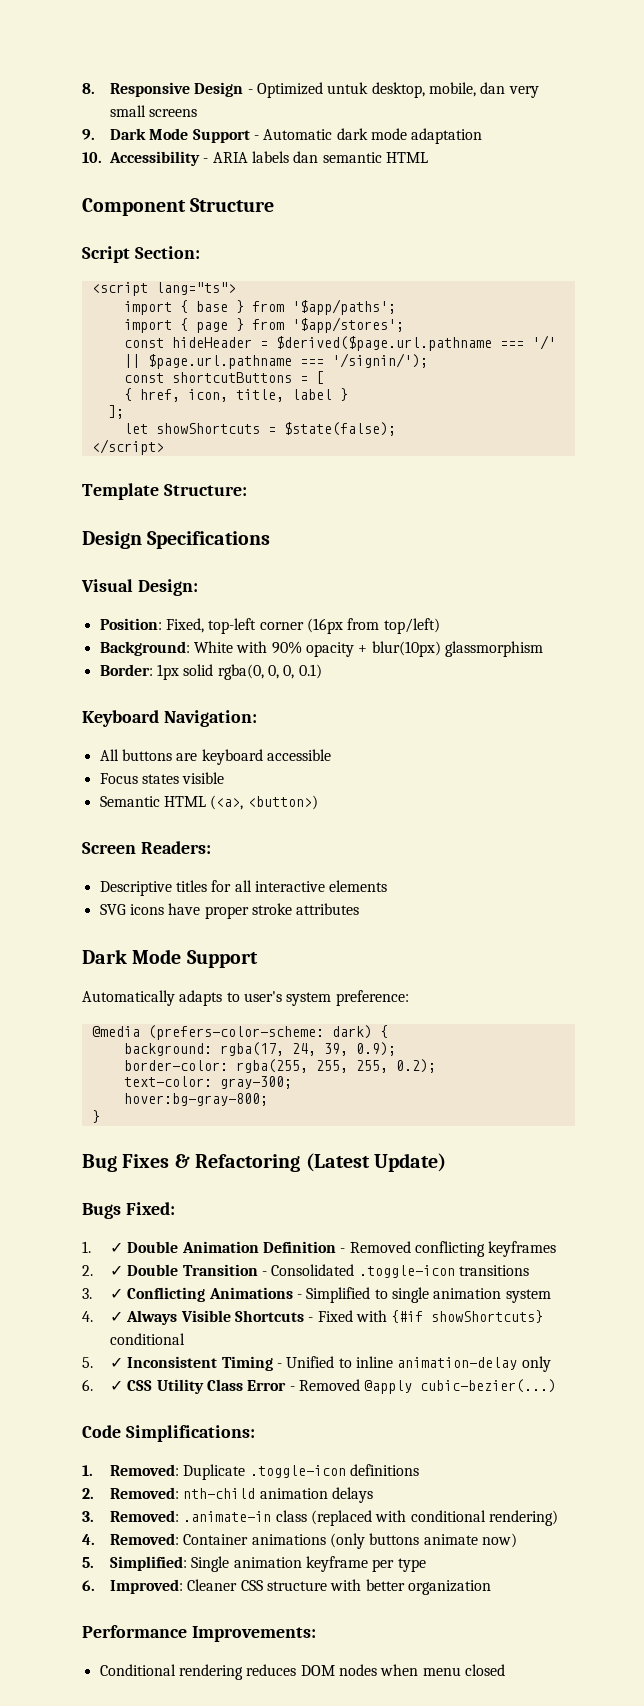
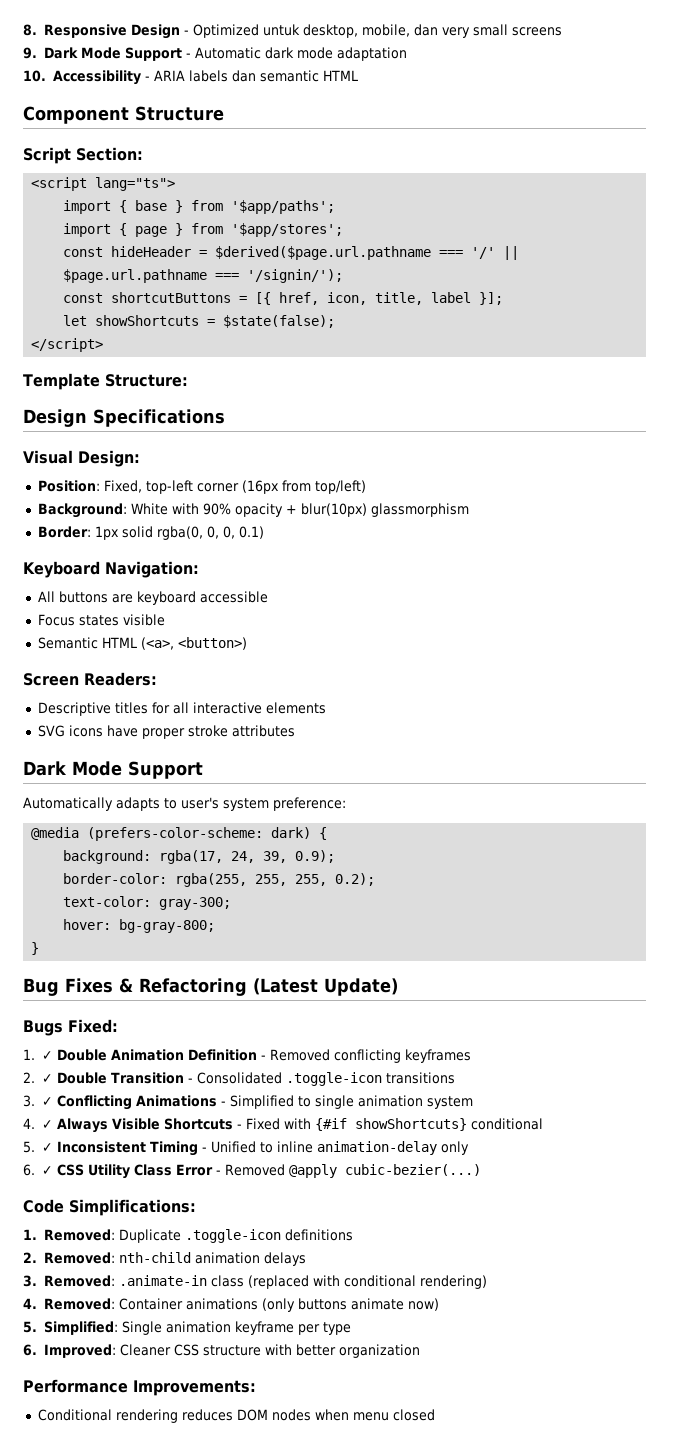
[315,371,324,384] [123,388,132,401] [ // { -> [255,292,272,305] [{
[339,388,348,401] [107,405,124,419] } // ]; -> [479,292,504,305] }];
[123,1093,268,1106] hover:bg-gray-800; -> [63,919,216,933] hover: bg-gray-800;

